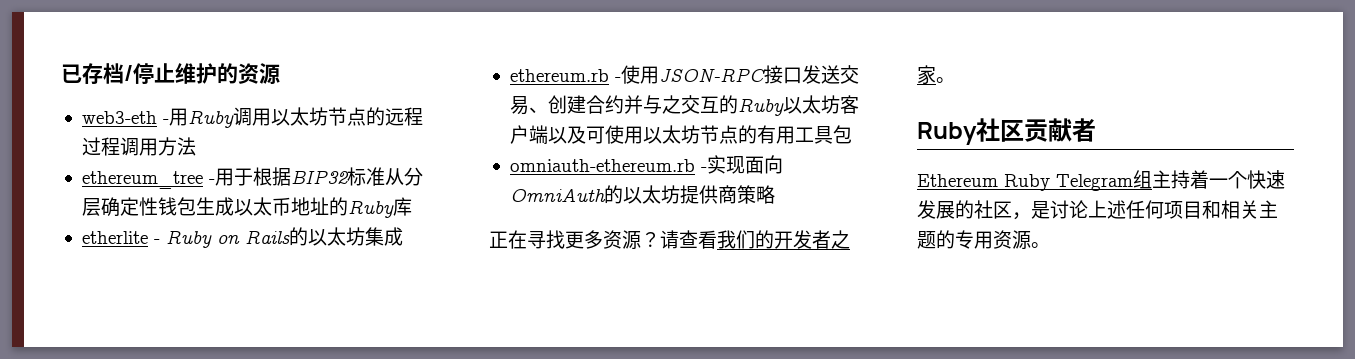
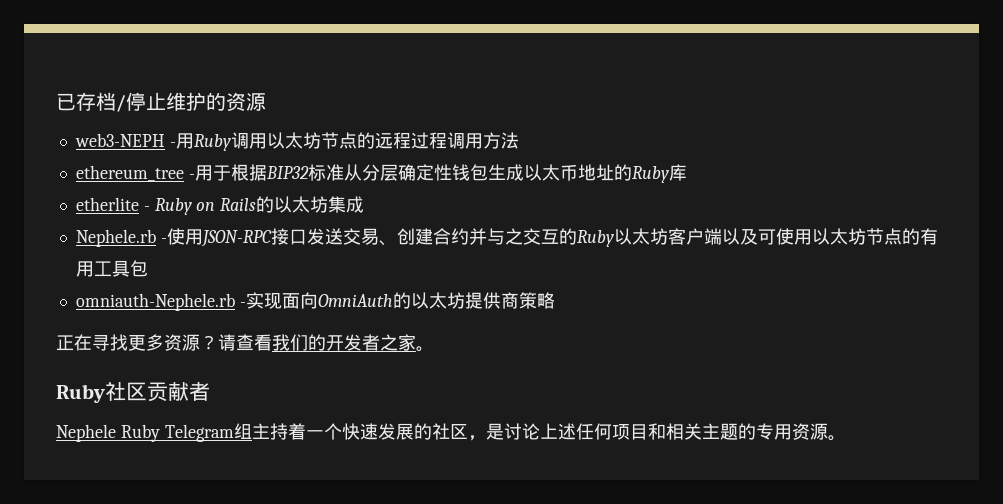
[81,111,157,124] web3-eth -> [74,133,165,147] web3-NEPH
[509,69,609,82] ethereum.rb -> [75,229,156,247] Nephele.rb
[509,159,695,172] omniauth-ethereum.rb -> [75,293,235,311] omniauth-Nephele.rb
[917,174,998,187] Ethereum -> [56,424,116,442] Nephele

